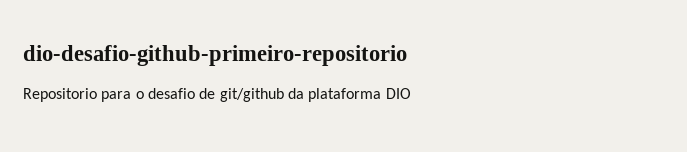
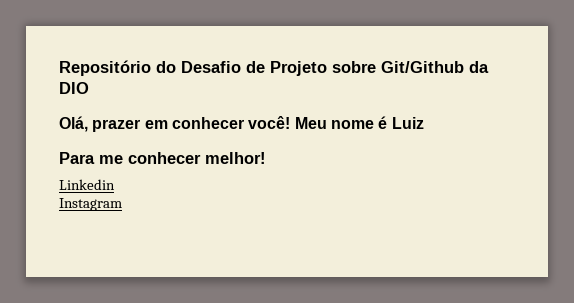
[23,45,407,66] [23,88,411,102] dio-desafio-github-primeiro-repositorio // Repositorio para o desafio de git/github da plataforma DIO -> [59,60,489,76] [59,82,89,94] [59,116,424,132] [59,152,266,164] [59,179,115,190] [59,198,122,211] Repositório do Desafio de Projeto sobre Git/Github da DIO // Olá, prazer em conhecer você! Meu nome é Luiz // Para me conhecer melhor! // Linkedin // Instagram

